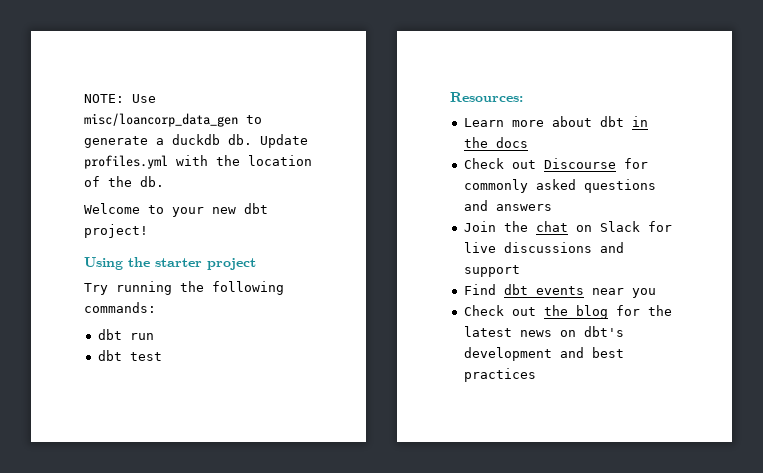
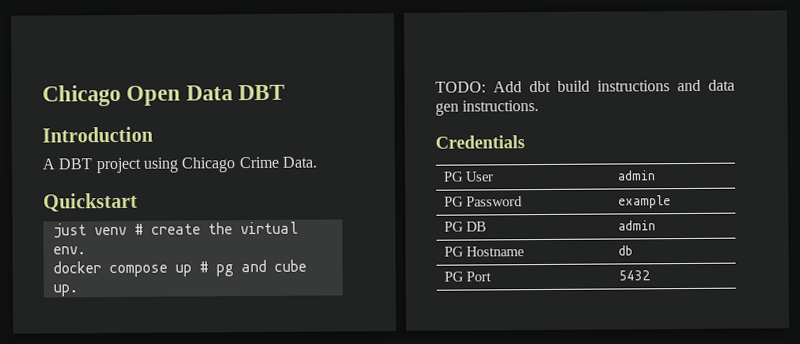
[84,94,156,103] [84,113,262,127] [84,134,308,148] [84,155,312,169] [84,176,164,187] [84,203,268,217] [84,224,148,238] [84,257,256,270] [84,281,284,295] [84,302,156,313] [97,329,154,340] [97,350,162,361] [450,92,523,102] [463,116,648,127] [463,137,528,148] [463,158,648,169] [463,179,656,193] [463,200,552,211] [463,221,672,232] [463,242,624,253] [463,265,520,277] [463,284,656,298] [463,305,672,319] [463,326,624,337] [463,347,624,361] [463,368,536,382] NOTE: Use misc/loancorp_data_gen to generate a duckdb db. Update profiles.yml with the location of the db. // Welcome to your new dbt project! // Using the starter project // Try running the following commands: // dbt run // dbt test // Resources: // Learn more about dbt in the docs // Check out Discourse for commonly asked questions and answers // Join the chat on Slack for live discussions and support // Find dbt events near you // Check out the blog for the latest news on dbt's development and best practices -> [42,84,286,107] [42,126,153,143] [42,156,317,174] [43,192,138,213] [52,221,299,239] [52,246,86,255] [52,259,307,278] [52,284,78,297] [435,79,735,93] [435,100,540,116] [435,135,525,149] [442,171,494,182] [616,170,656,181] [443,196,523,207] [617,195,671,209] [443,221,487,232] [617,220,656,231] [443,246,524,257] [617,245,633,256] [443,271,491,282] [617,270,651,281] Chicago Open Data DBT // Introduction // A DBT project using Chicago Crime Data. // Quickstart // just venv # create the virtual env. // docker compose up # pg and cube up. // TODO: Add dbt build instructions and data gen instructions. // Credentials // PG User | admin // PG Password | example // PG DB | admin // PG Hostname | db // PG Port | 5432

